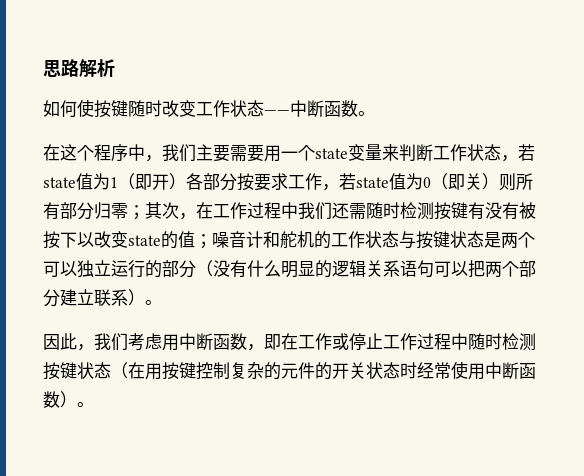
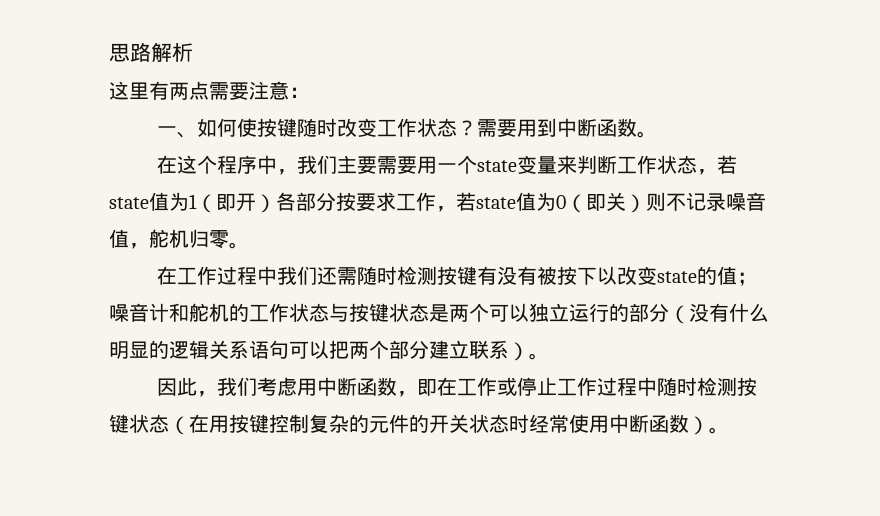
(115, 68) none -> [109,81,309,100] [157,126,198,138] 这里有两点需要注意： // 一、
[264,110,290,115] —— -> [457,118,558,137] ？需要用到
[516,173,533,190] [43,202,196,220] 所有部分归零；其次， -> [666,192,766,211] [109,229,249,249] 不记录噪音值，舵机归零。 //

